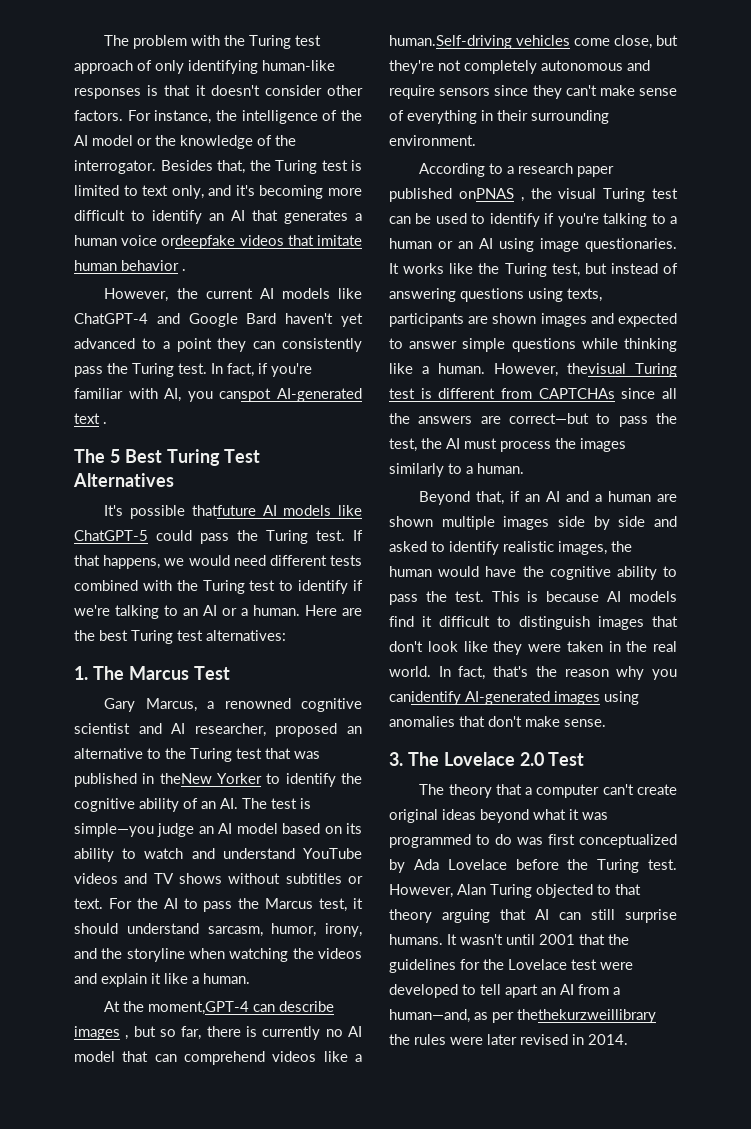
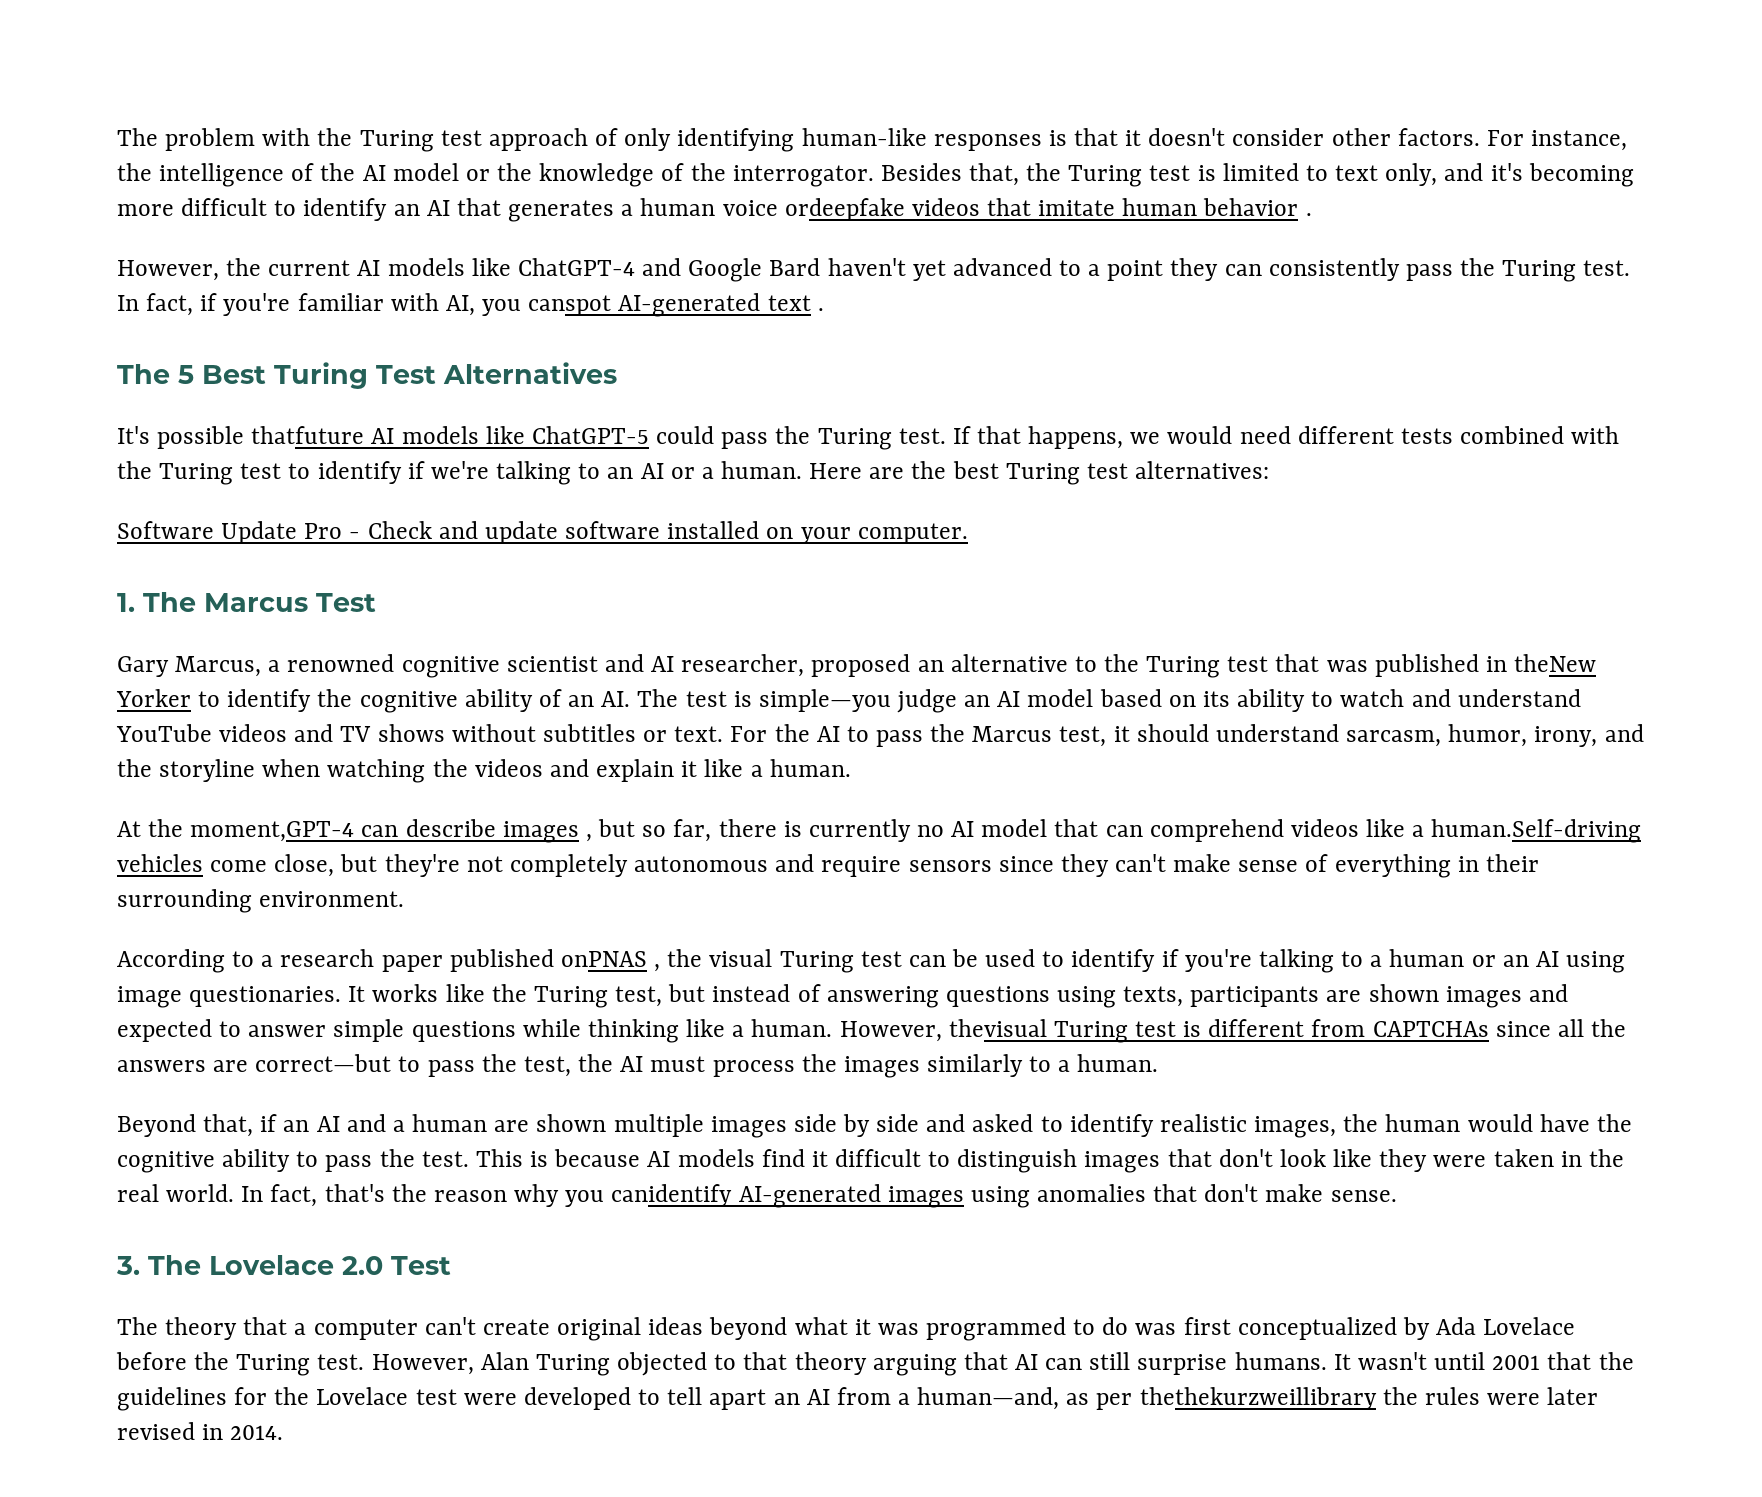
(286, 635) none -> [117,521,968,544] // Software Update Pro - Check and update software installed on your computer.

